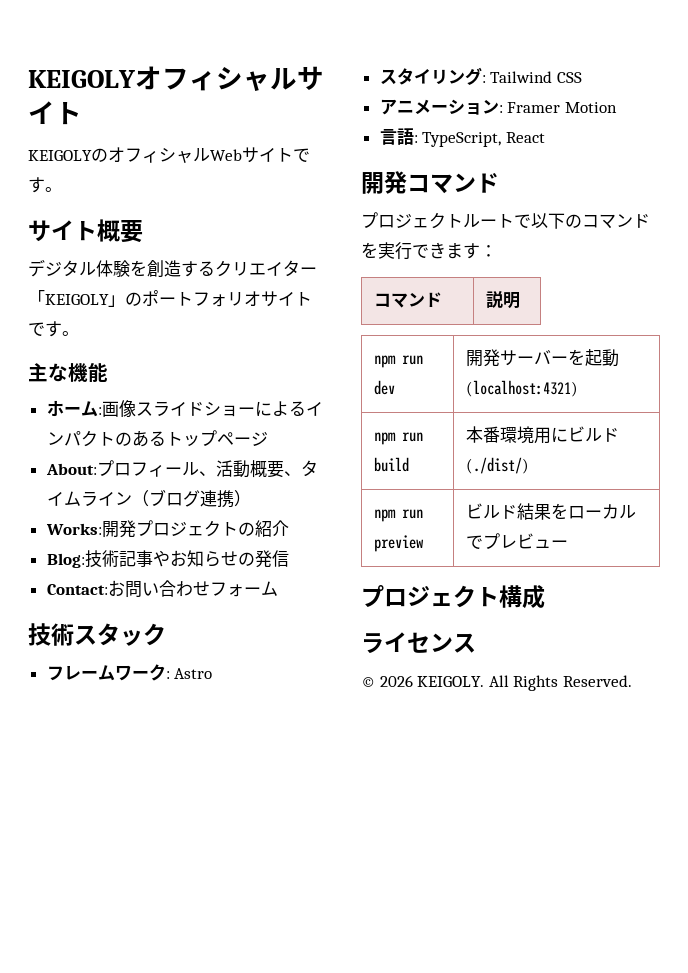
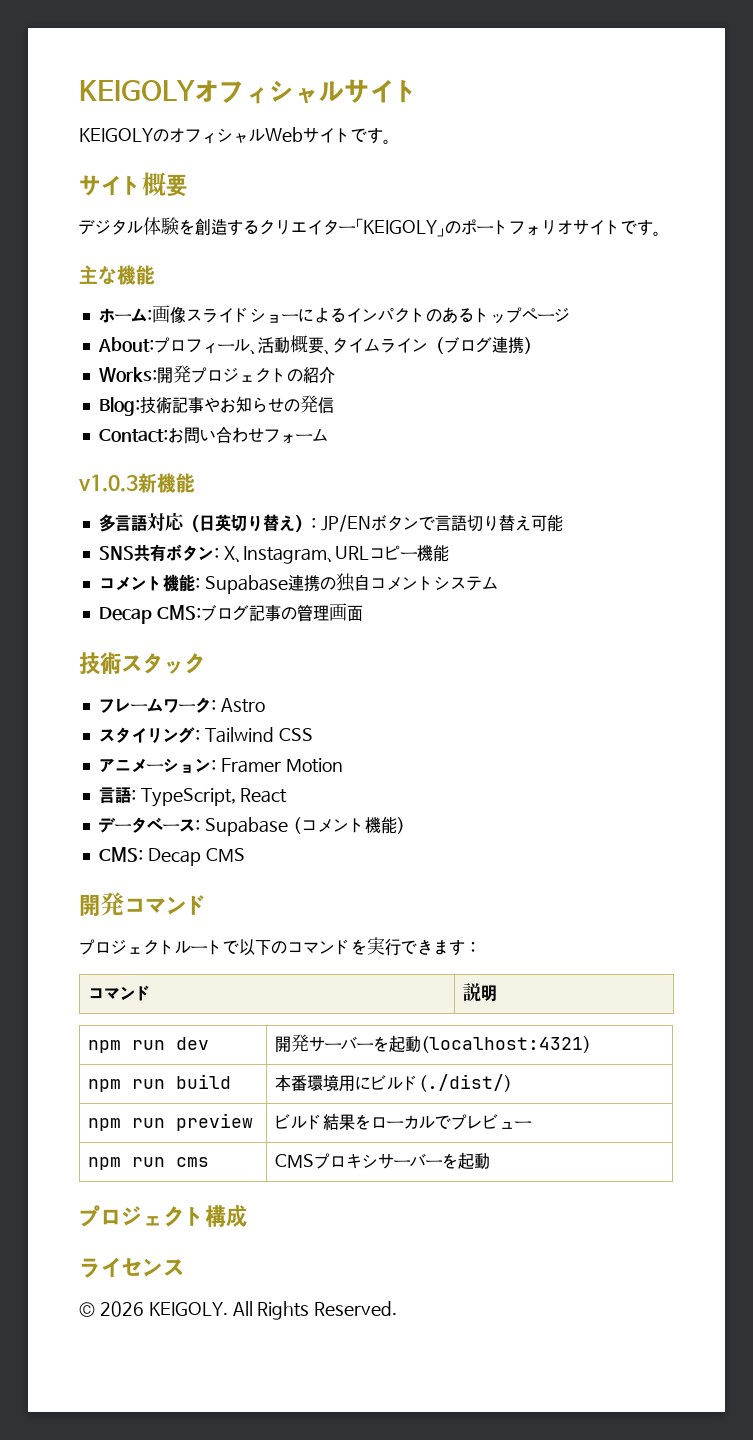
(278, 588) none -> [78,473,195,493] [98,512,563,533] [98,544,449,564] [98,573,498,594] [98,603,363,624] // v1.0.3新機能 // 多言語対応（日英切り替え）: JP/ENボタンで言語切り替え可能 // SNS共有ボタン: X、Instagram、URLコピー機能 // コメント機能: Supabase連携の独自コメントシステム // Decap CMS:ブログ記事の管理画面
(545, 137) none -> [98,816,405,836] [98,847,245,866] // データベース: Supabase (コメント機能) // CMS: Decap CMS
(568, 544) none -> [87,1157,209,1170] [274,1152,490,1170] // npm run cms | CMSプロキシサーバーを起動

